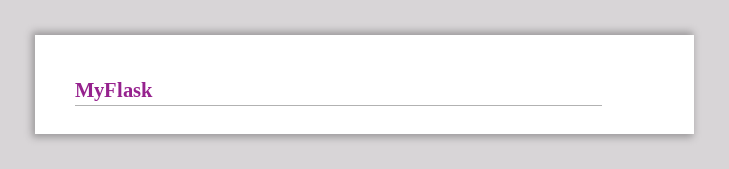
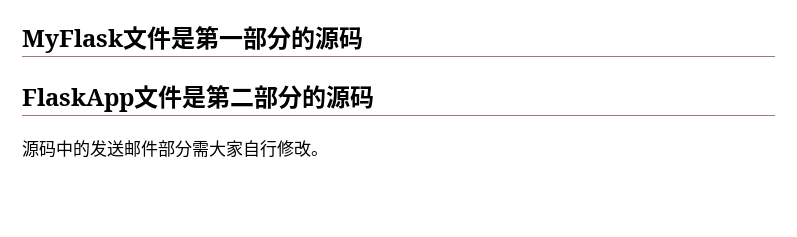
(153, 91) none -> [123,26,363,51] [22,85,374,112] [22,140,328,158] 文件是第一部分的源码 // FlaskApp文件是第二部分的源码 // 源码中的发送邮件部分需大家自行修改。

